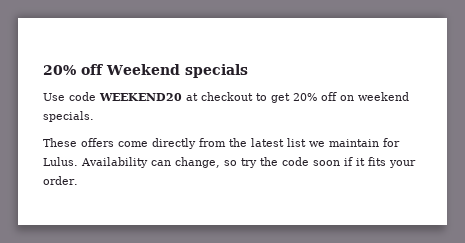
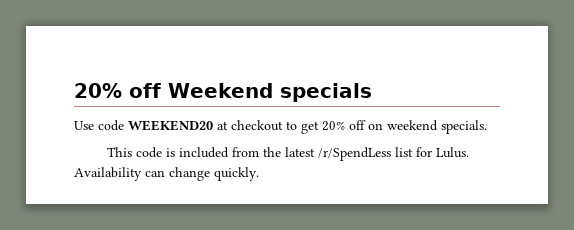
[43,138,400,149] [43,157,416,168] [43,176,78,185] These offers come directly from the latest list we maintain for Lulus. Availability can change, so try the code soon if it fits your order. -> [107,147,470,161] [74,167,259,181] This code is included from the latest /r/SpendLess list for Lulus. Availability can change quickly.

